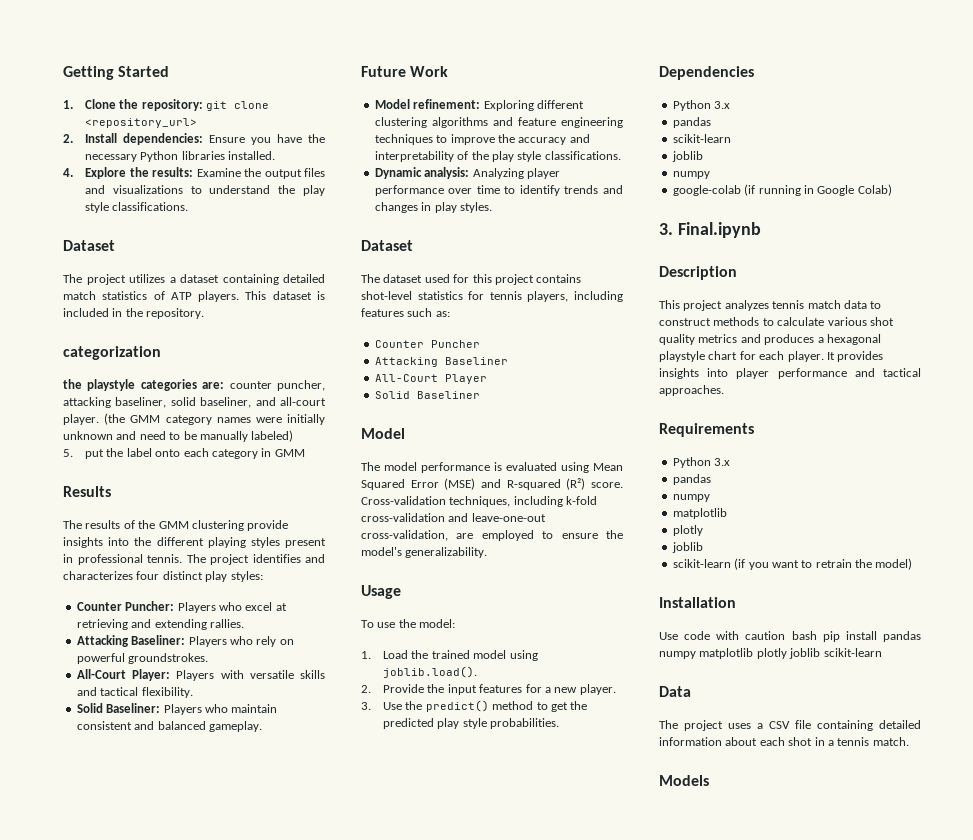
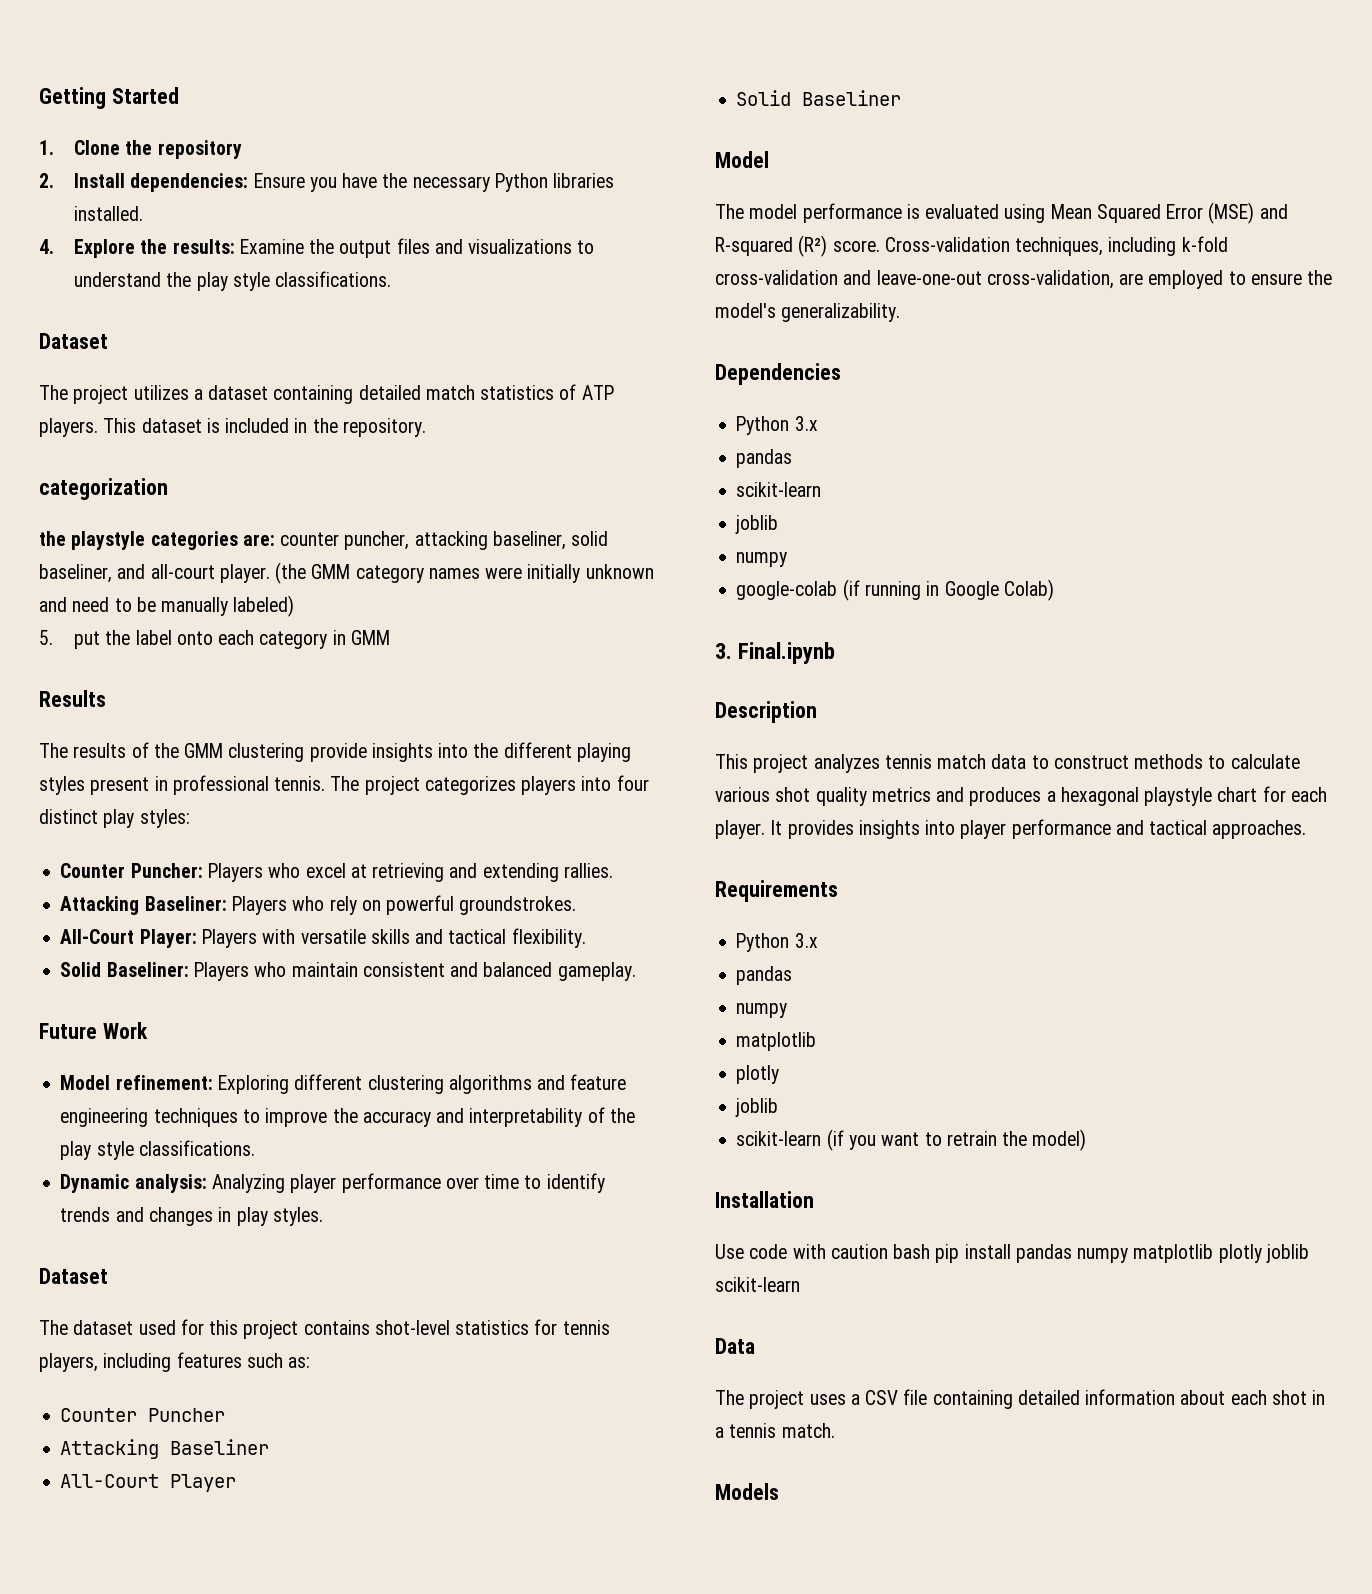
[141,99,270,111] [85,118,198,128] repository: git clone <repository_url> -> [157,140,242,159] repository
[252,554,325,563] [63,571,133,580] identifies and characterizes -> [424,776,612,795] categorizes players into
[361,585,401,599] [361,619,456,628] [361,650,538,661] [383,666,478,678] [361,684,616,695] [361,700,588,712] [383,718,560,729] // Usage // To use the model: // 1. Load the trained model using joblib.load(). // 2. Provide the input features for a new player. // 3. Use the predict() method to get the predicted play style probabilities. -> (901, 312) none

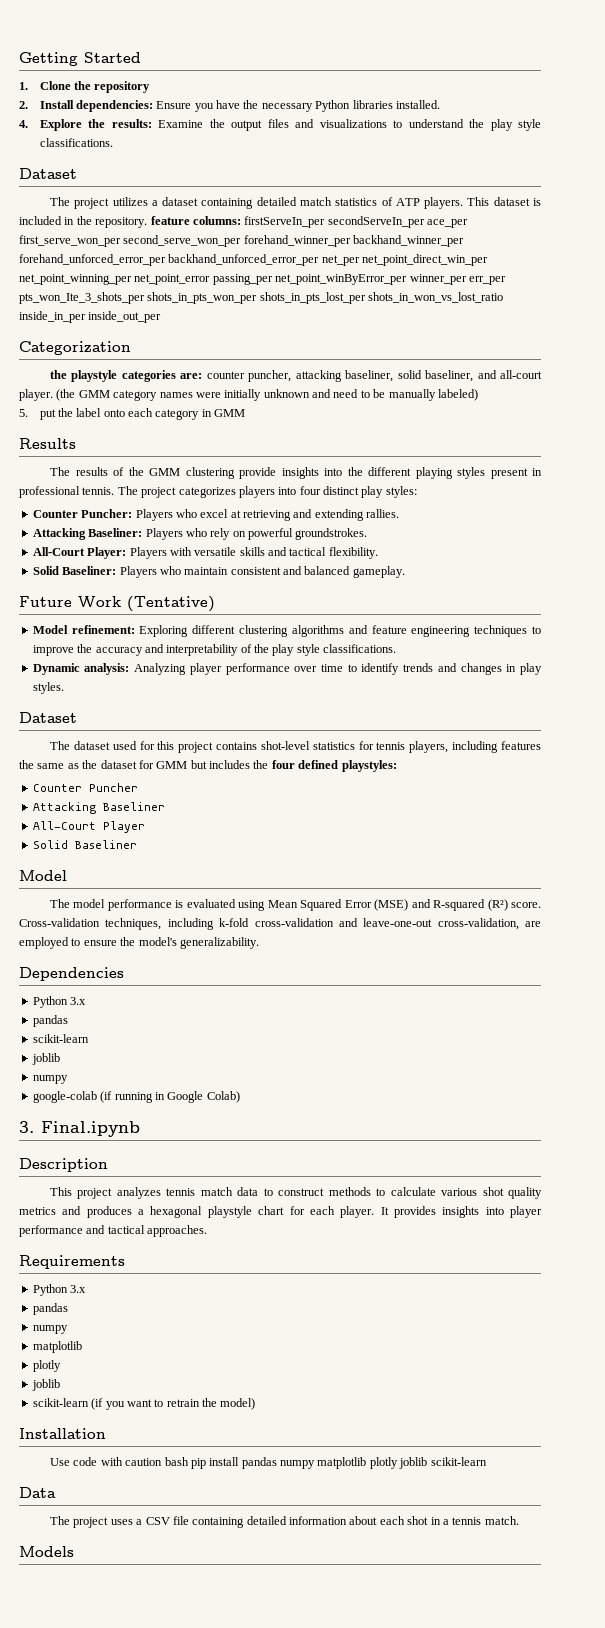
[39,478,168,500] // categorization -> [150,216,468,228] [19,235,465,247] [19,254,489,266] [19,274,506,285] [19,292,504,304] [19,311,162,323] [19,341,131,355] feature columns: firstServeIn_per secondServeIn_per ace_per first_serve_won_per second_serve_won_per forehand_winner_per backhand_winner_per forehand_unforced_error_per backhand_unforced_error_per net_per net_point_direct_win_per net_point_winning_per net_point_error passing_per net_point_winByError_per winner_per err_per pts_won_Ite_3_shots_per shots_in_pts_won_per shots_in_pts_lost_per shots_in_won_vs_lost_ratio inside_in_per inside_out_per // Categorization
(148, 1030) none -> [127,596,215,612] (Tentative)
[246,1353,311,1368] such as: -> [19,760,397,772] the same as the dataset for GMM but includes the four defined playstyles:

